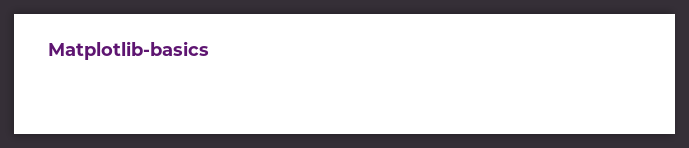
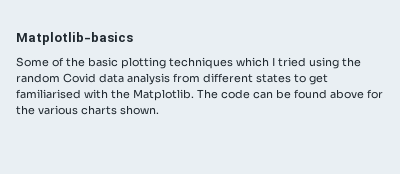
(209, 50) none -> [16,57,361,69] [16,73,328,85] [16,89,383,101] [16,105,159,115] // Some of the basic plotting techniques which I tried using the random Covid data analysis from different states to get familiarised with the Matplotlib. The code can be found above for the various charts shown.

